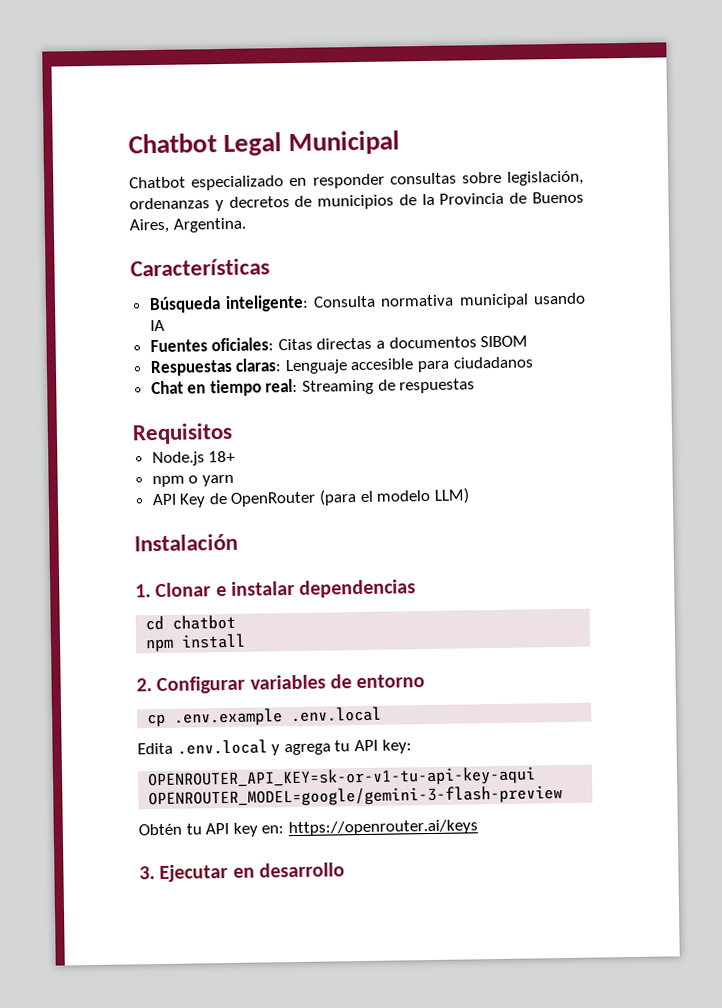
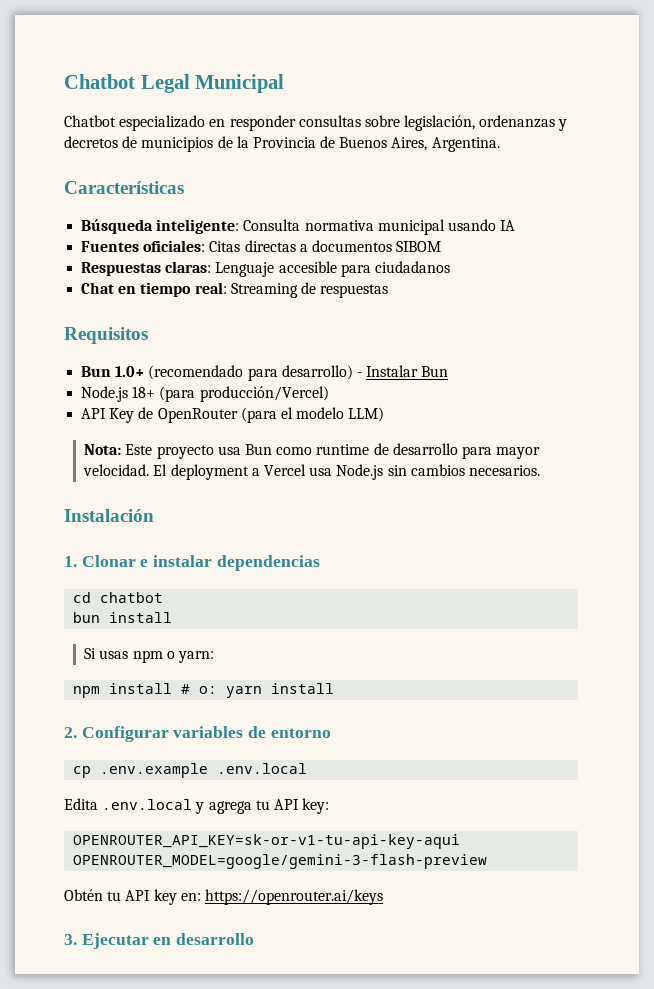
(233, 433) none -> [81,365,449,381] // Bun 1.0+ (recomendado para desarrollo) - Instalar Bun
[151,474,234,488] // npm o yarn -> [159,386,329,402] (para producción/Vercel)
(470, 495) none -> [84,443,541,459] [83,464,540,480] // Nota: Este proyecto usa Bun como runtime de desarrollo para mayor velocidad. El deployment a Vercel usa Node.js sin cambios necesarios.
[145,638,175,653] npm -> [73,612,173,623] [84,648,215,663] [73,683,263,698] bun install // Si usas npm o yarn: // npm install # o: yarn

